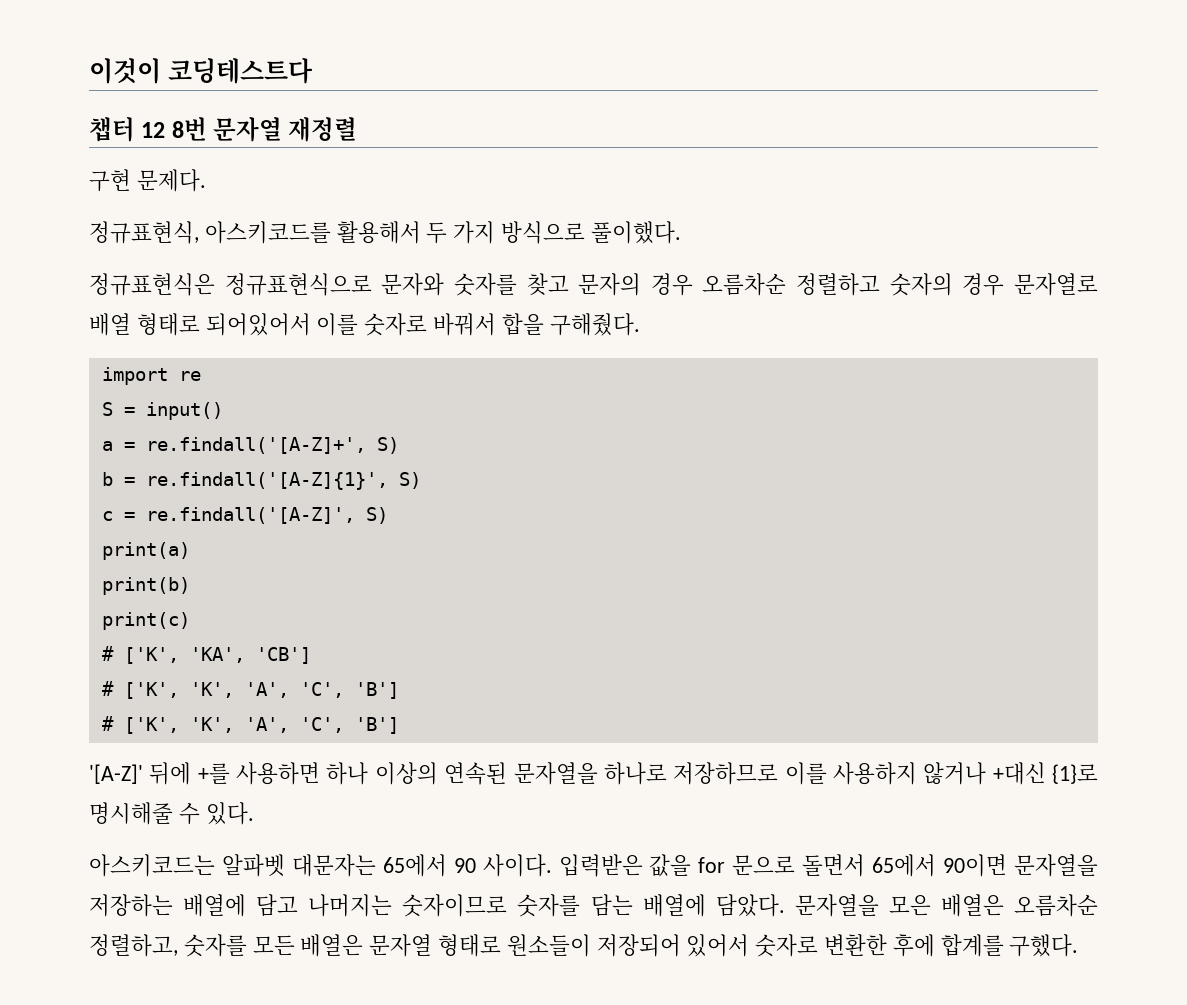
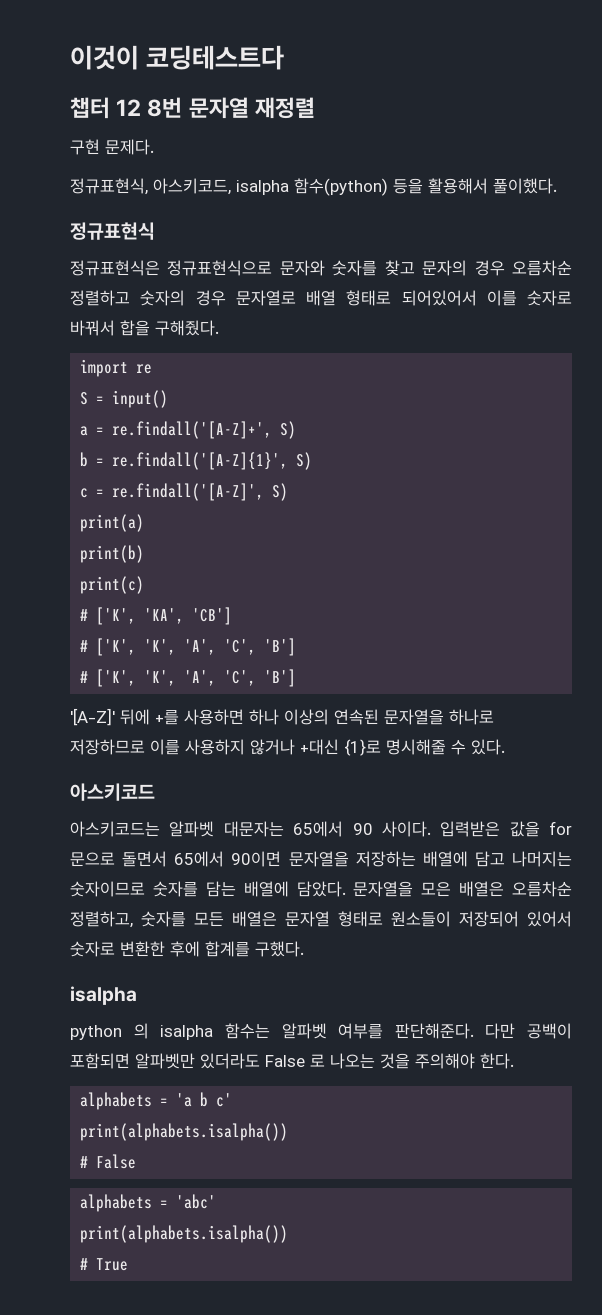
[204,221,586,244] 아스키코드를 활용해서 두 가지 방식으로 -> [153,178,488,196] 아스키코드, isalpha 함수(python) 등을 활용해서
(681, 232) none -> [70,222,155,240] // 정규표현식
(254, 813) none -> [70,783,155,801] // 아스키코드
(1079, 945) none -> [70,986,137,1005] [70,1023,572,1040] [70,1053,514,1069] [80,1092,233,1110] [80,1123,289,1141] [80,1154,137,1169] [80,1194,217,1212] [80,1225,289,1243] [80,1258,129,1271] // isalpha // python 의 isalpha 함수는 알파벳 여부를 판단해준다. 다만 공백이 포함되면 알파벳만 있더라도 False 로 나오는 것을 주의해야 한다. // alphabets = 'a b c' // print(alphabets.isalpha()) // # False // alphabets = 'abc' // print(alphabets.isalpha()) // # True

